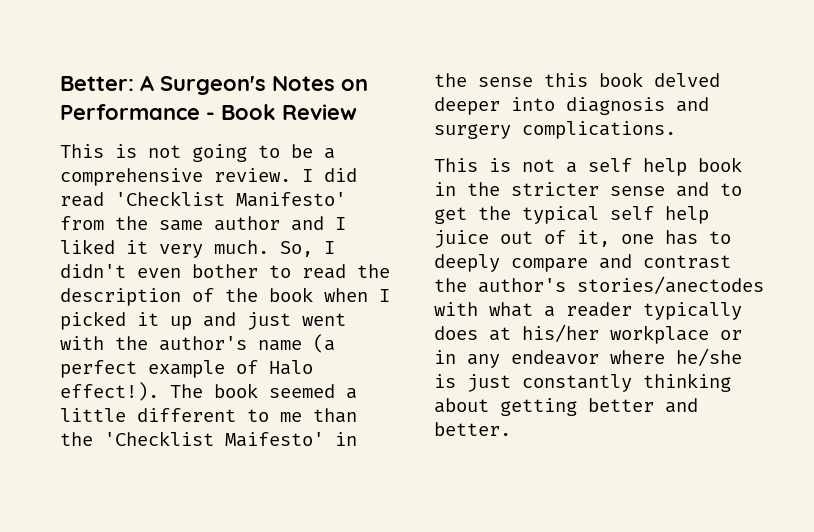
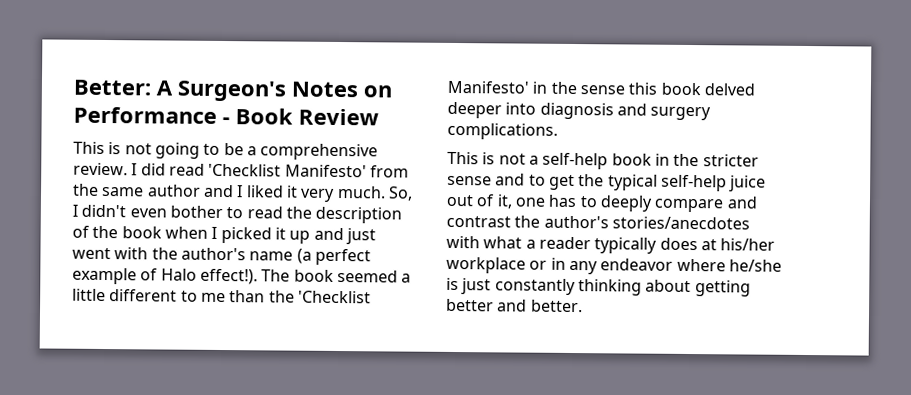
[225,432,324,447] Maifesto' -> [447,80,529,94] Manifesto'
[588,158,687,176] self help -> [542,152,609,170] self-help
[610,206,709,224] self help -> [660,174,727,192] self-help
[577,276,764,294] stories/anectodes -> [611,216,750,230] stories/anecdotes

